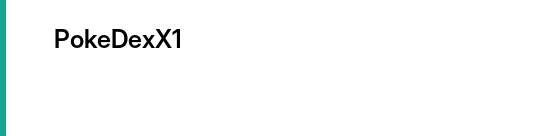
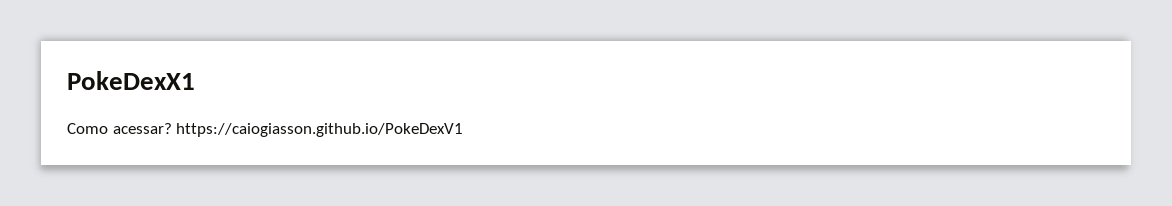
(182, 38) none -> [67,123,464,137] // Como acessar? https://caiogiasson.github.io/PokeDexV1

